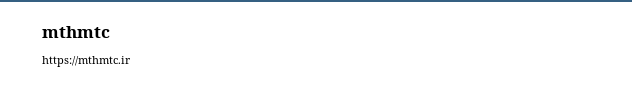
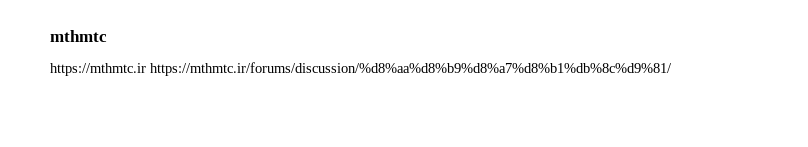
(131, 61) none -> [150,62,672,76] https://mthmtc.ir/forums/discussion/%d8%aa%d8%b9%d8%a7%d8%b1%db%8c%d9%81/

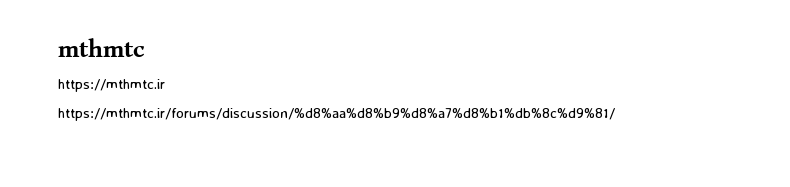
(146, 69) none -> (165, 85) //

